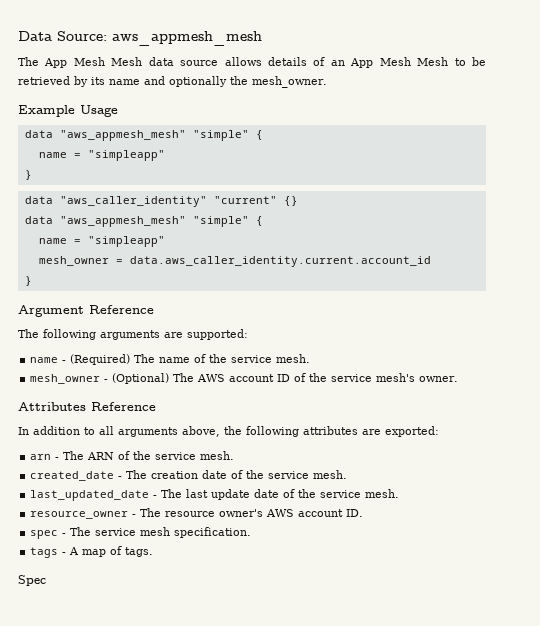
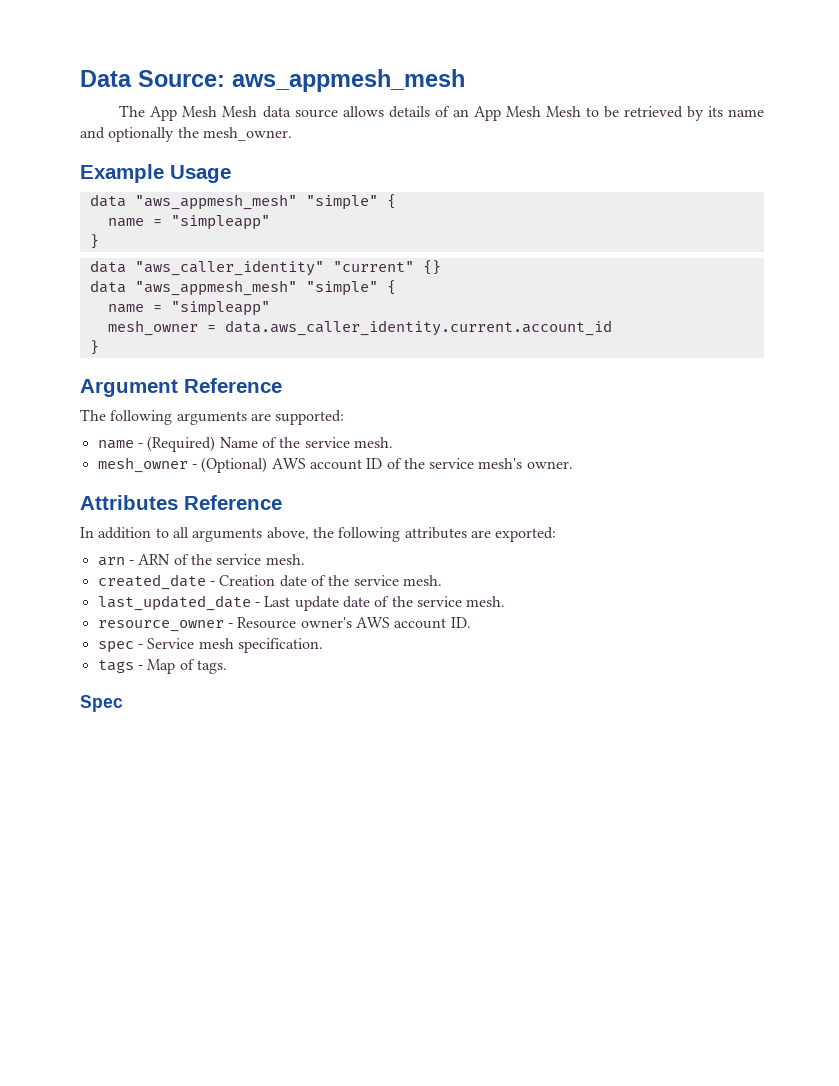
[134,354,191,363] The name -> [219,437,258,448] Name
[173,373,195,382] The -> (268, 465) none
[63,451,85,460] The -> (134, 562) none
[126,470,199,479] The creation -> [219,575,276,586] Creation
[161,489,209,498] The last -> [264,596,291,607] Last
[140,508,216,517] The resource -> [237,617,297,629] Resource
[70,527,137,536] The service -> [147,638,195,649] Service
[69,547,107,557] A map -> [147,659,176,674] Map

